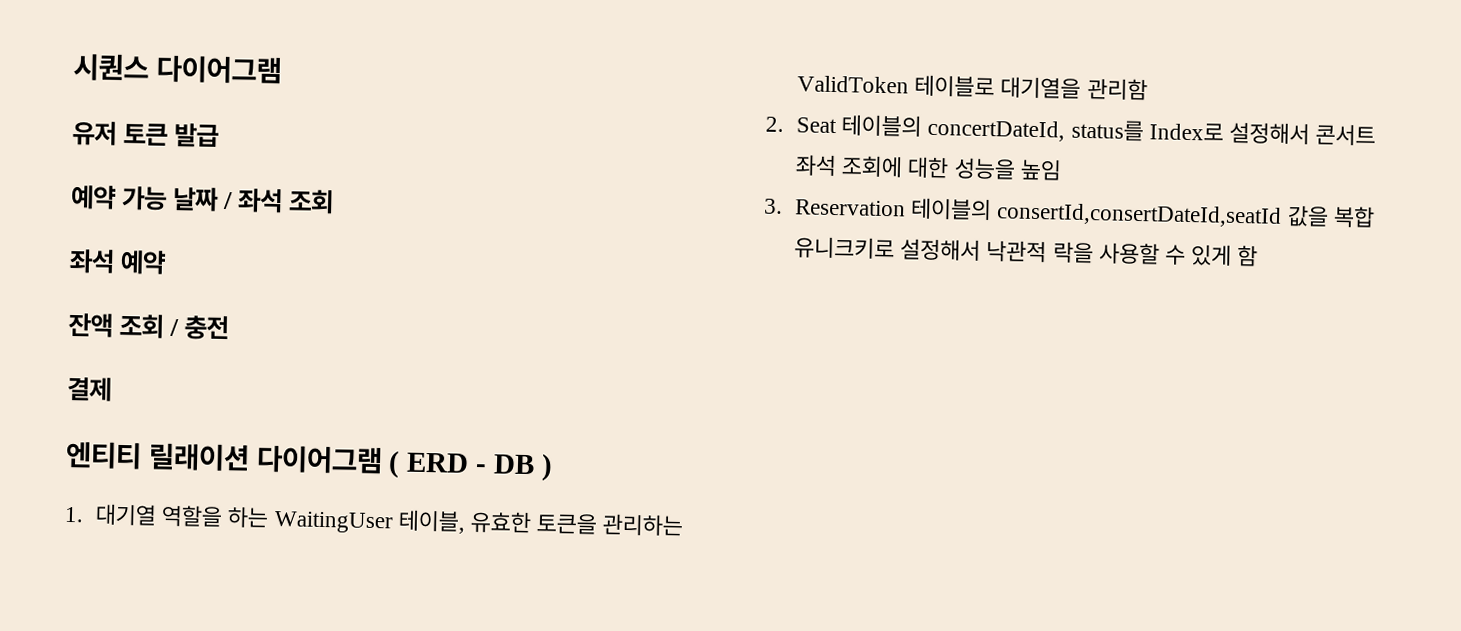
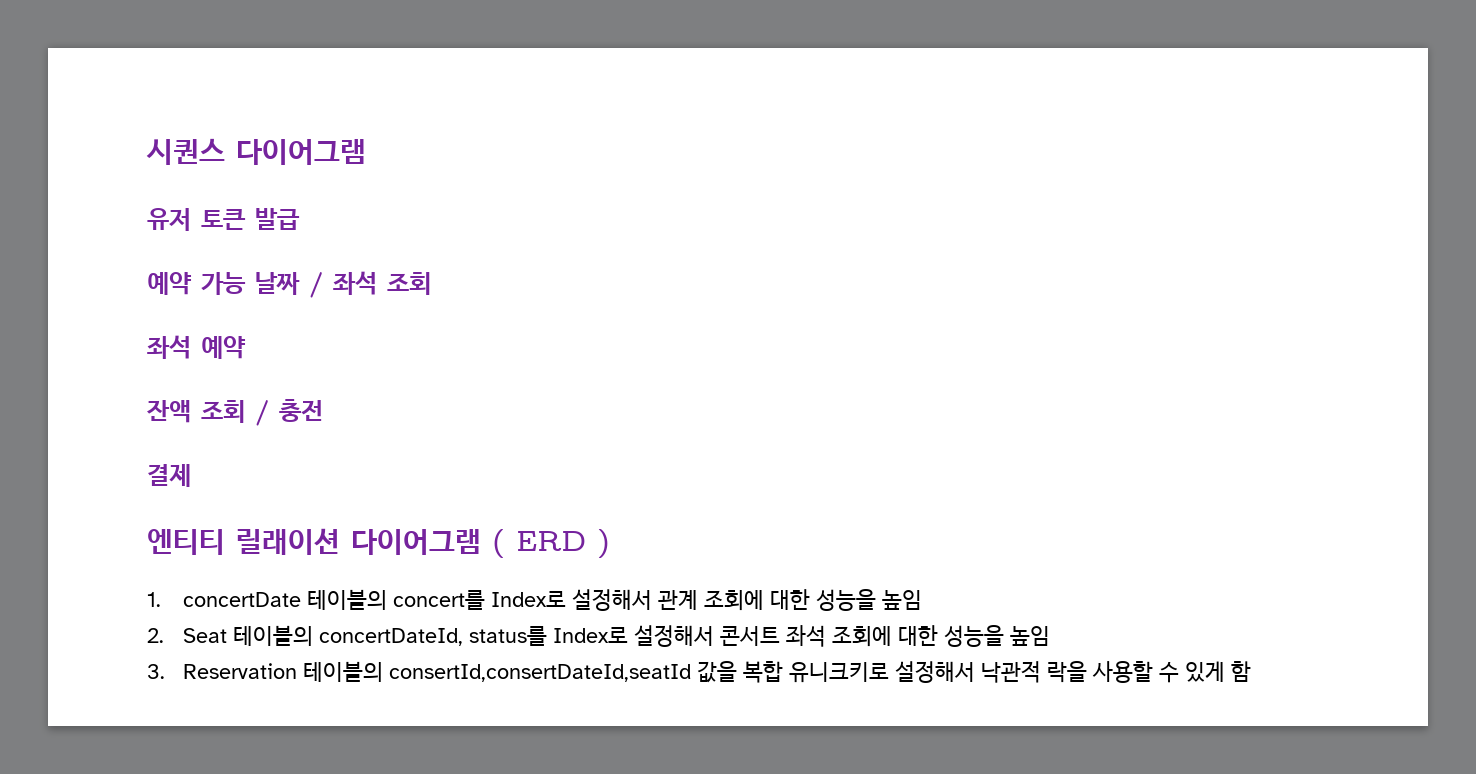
[475,454,535,475] - DB -> (586, 541) none
[94,503,685,537] [796,74,1148,101] 대기열 역할을 하는 WaitingUser 테이블, 유효한 토큰을 관리하는 ValidToken 테이블로 대기열을 관리함 -> [183,589,923,611] concertDate 테이블의 concert를 Index로 설정해서 관계 조회에 대한 성능을 높임

